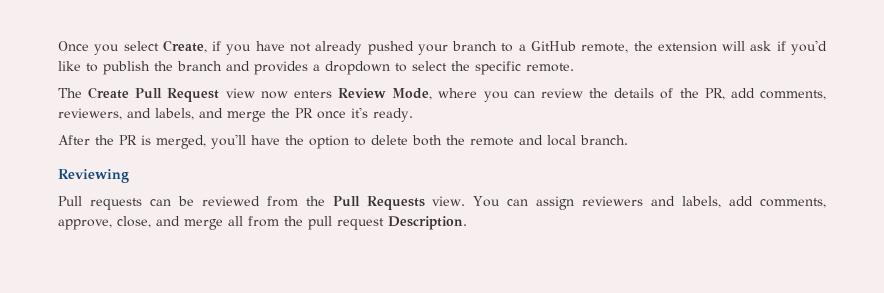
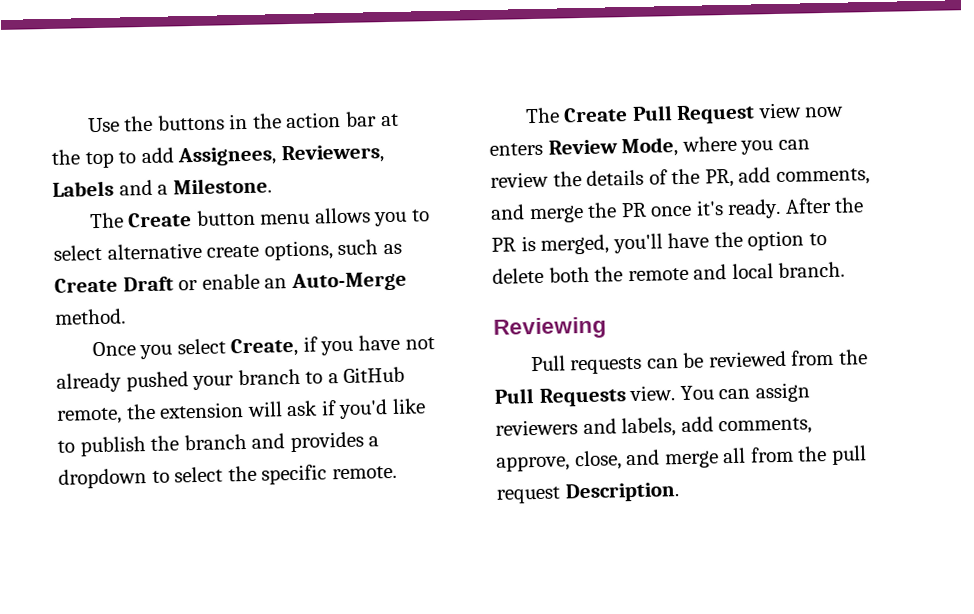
(58, 46) none -> [87,111,399,133] [51,144,384,169] [52,177,272,197] [88,207,430,229] [53,239,402,261] [54,271,407,293] [54,308,126,325] Use the buttons in the action bar at the top to add Assignees, Reviewers, Labels and a Milestone. // The Create button menu allows you to select alternative create options, such as Create Draft or enable an Auto-Merge method. //
[58,108,194,120] reviewers, and labels, -> (870, 177) none
(413, 115) // -> (782, 209) none

